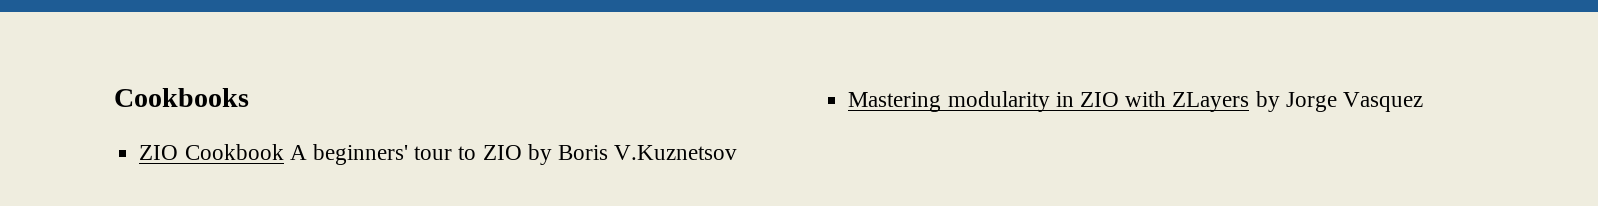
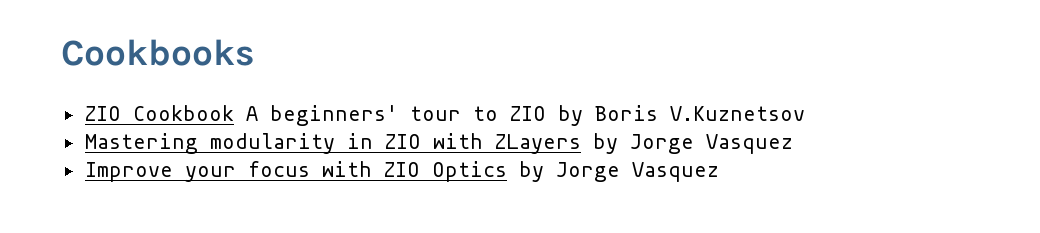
(1423, 102) none -> [84,161,719,182] // Improve your focus with ZIO Optics by Jorge Vasquez

